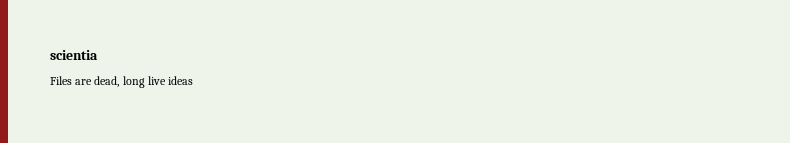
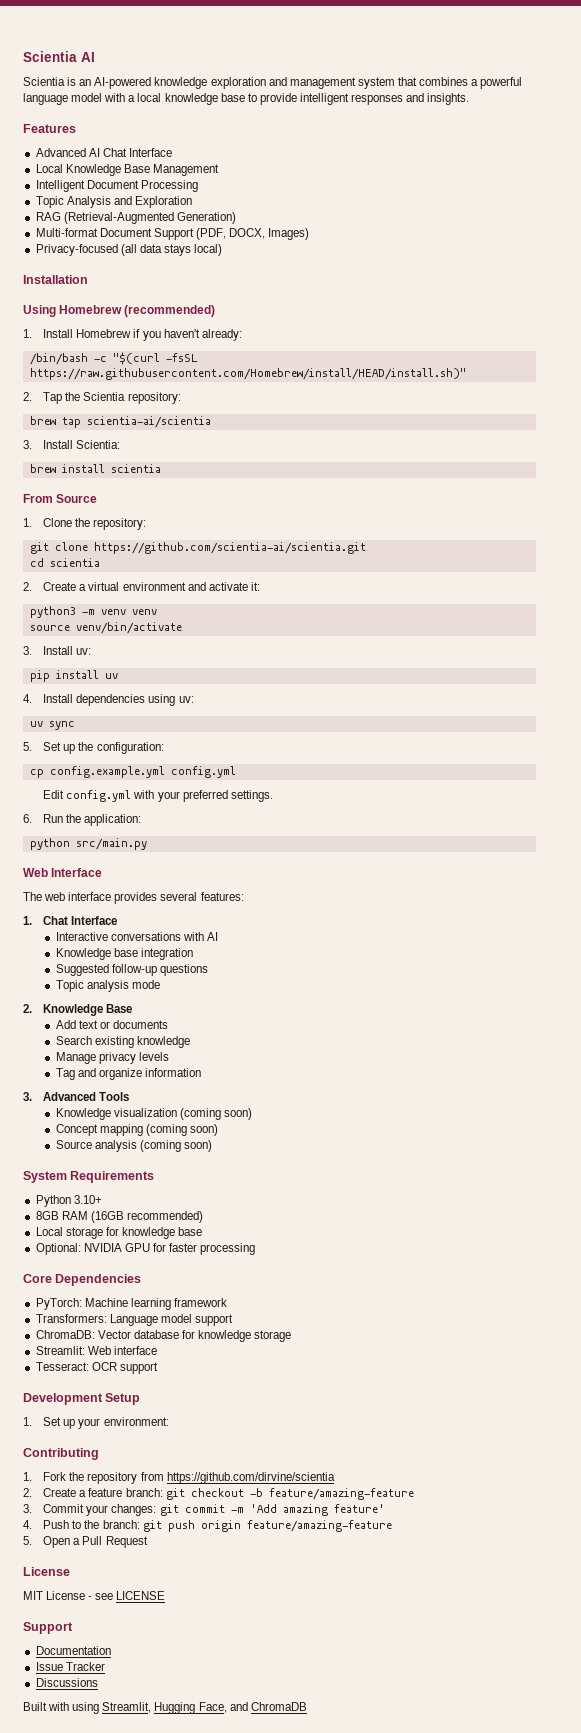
[50,50,98,60] [50,76,194,88] scientia // Files are dead, long live ideas -> [23,51,95,62] [23,77,523,89] [23,93,470,105] [23,124,76,133] [35,148,172,157] [35,164,219,176] [35,180,198,192] [35,196,192,208] [35,212,236,224] [35,228,310,240] [35,244,223,256] [23,275,88,284] [23,305,216,317] [23,329,242,341] [29,352,198,365] [29,368,466,380] [23,392,181,404] [29,416,211,428] [23,440,121,449] [29,464,161,473] [23,494,98,503] [23,518,147,530] [29,542,366,554] [29,558,100,567] [23,582,260,591] [29,606,157,618] [29,622,182,634] [23,646,92,655] [29,670,118,682] [23,694,194,706] [29,721,75,730] [23,742,164,754] [29,766,236,778] [43,790,273,802] [23,814,142,826] [29,838,147,850] [23,868,103,877] [23,892,244,904] [23,916,118,925] [55,932,219,941] [55,948,194,960] [55,964,209,976] [55,980,161,992] [23,1004,133,1016] [55,1020,169,1029] [55,1036,191,1048] [55,1052,170,1064] [55,1068,202,1080] [23,1092,130,1101] [55,1108,253,1120] [55,1124,219,1136] [55,1140,213,1152] [23,1171,155,1183] [35,1195,102,1207] [35,1211,203,1223] [35,1227,203,1239] [35,1243,256,1255] [23,1274,142,1286] [35,1298,227,1310] [35,1314,233,1326] [35,1330,292,1342] [35,1346,157,1355] [35,1362,158,1374] [23,1393,141,1405] [23,1417,169,1429] [23,1448,99,1460] [23,1472,335,1484] [23,1488,414,1500] [23,1504,385,1516] [23,1520,392,1532] [23,1536,148,1548] [23,1567,70,1576] [23,1591,166,1600] [23,1622,73,1634] [35,1646,111,1655] [35,1662,105,1671] [35,1678,98,1687] [23,1702,307,1714] Scientia AI // Scientia is an AI-powered knowledge exploration and management system that combines a powerful language model with a local knowledge base to provide intelligent responses and insights. // Features // Advanced AI Chat Interface // Local Knowledge Base Management // Intelligent Document Processing // Topic Analysis and Exploration // RAG (Retrieval-Augmented Generation) // Multi-format Document Support (PDF, DOCX, Images) // Privacy-focused (all data stays local) // Installation // Using Homebrew (recommended) // 1. Install Homebrew if you haven't already: // /bin/bash -c "$(curl -fsSL https://raw.githubusercontent.com/Homebrew/install/HEAD/install.sh)" // 2. Tap the Scientia repository: // brew tap scientia-ai/scientia // 3. Install Scientia: // brew install scientia // From Source // 1. Clone the repository: // git clone https://github.com/scientia-ai/scientia.git // cd scientia // 2. Create a virtual environment and activate it: // python3 -m venv venv // source venv/bin/activate // 3. Install uv: // pip install uv // 4. Install dependencies using uv: // uv sync // 5. Set up the configuration: // cp config.example.yml config.yml // Edit config.yml with your preferred settings. // 6. Run the application: // python src/main.py // Web Interface // The web interface provides several features: // 1. Chat Interface // Interactive conversations with AI // Knowledge base integration // Suggested follow-up questions // Topic analysis mode // 2. Knowledge Base // Add text or documents // Search existing knowledge // Manage privacy levels // Tag and organize information // 3. Advanced Tools // Knowledge visualization (coming soon) // Concept mapping (coming soon) // Source analysis (coming soon) // System Requirements // Python 3.10+ // 8GB RAM (16GB recommended) // Local storage for knowledge base // Optional: NVIDIA GPU for faster processing // Core Dependencies // PyTorch: Machine learning framework // Transformers: Language model support // ChromaDB: Vector database for knowledge storage // Streamlit: Web interface // Tesseract: OCR support // Development Setup // 1. Set up your environment: // Contributing // 1. Fork the repository from https://github.com/dirvine/scientia // 2. Create a feature branch: git checkout -b feature/amazing-feature // 3. Commit your changes: git commit -m 'Add amazing feature' // 4. Push to the branch: git push origin feature/amazing-feature // 5. Open a Pull Request // License // MIT License - see LICENSE // Support // Documentation // Issue Tracker // Discussions // Built with using Streamlit, Hugging Face, and ChromaDB

